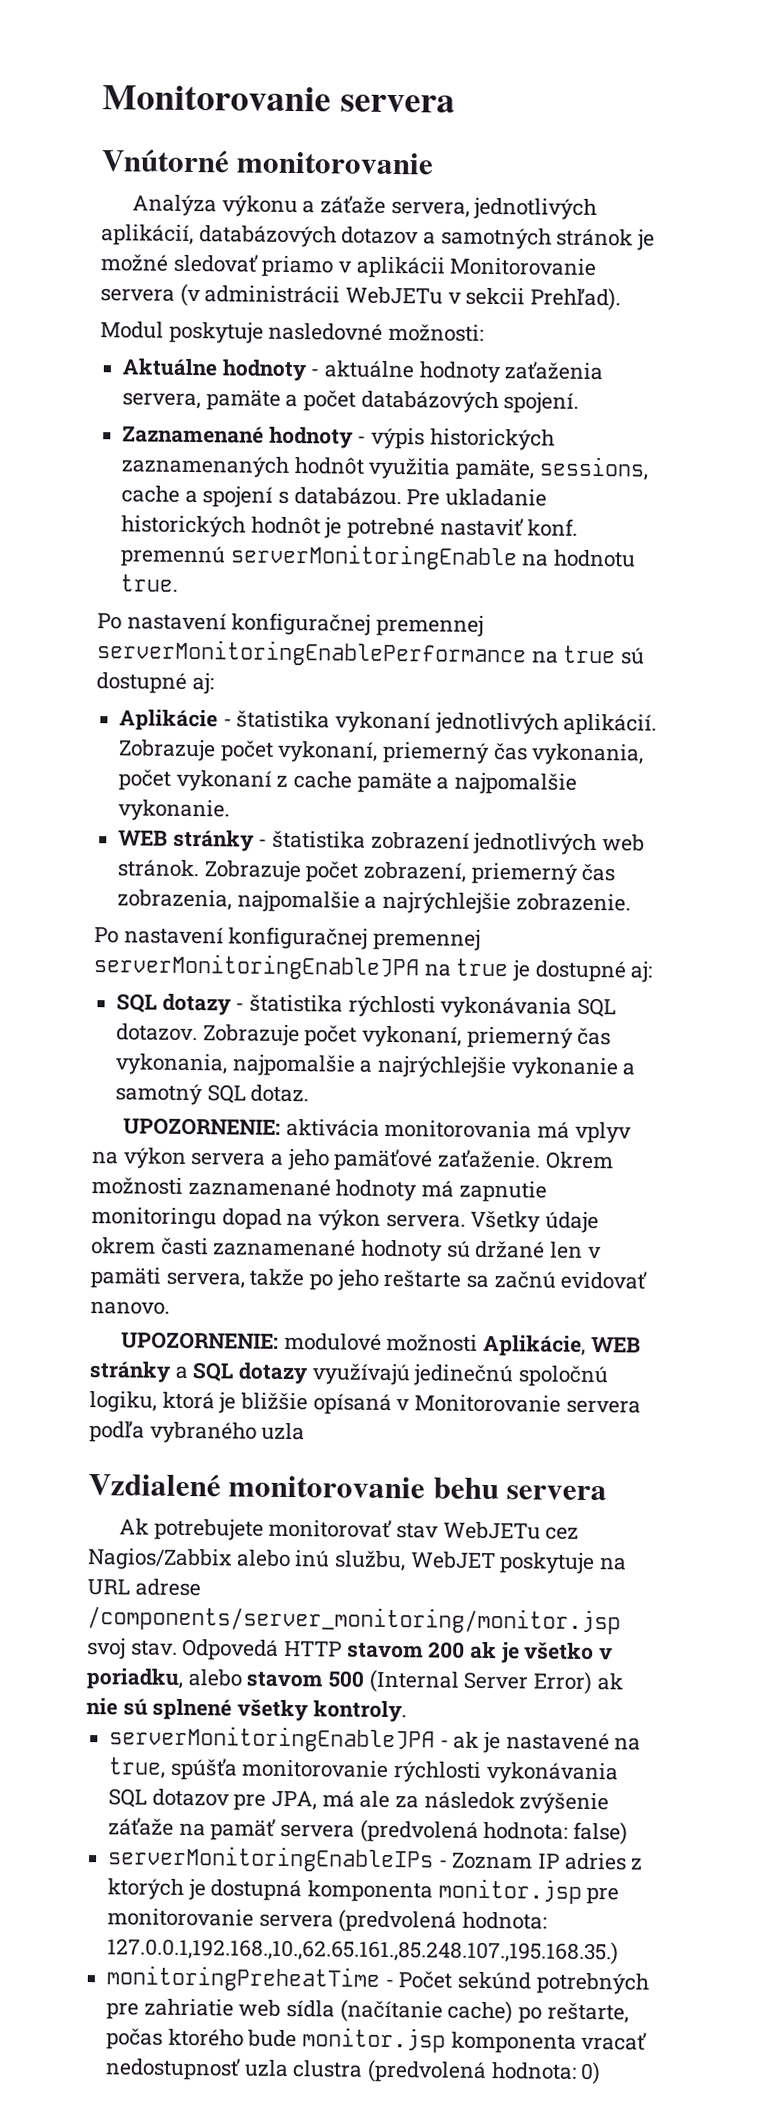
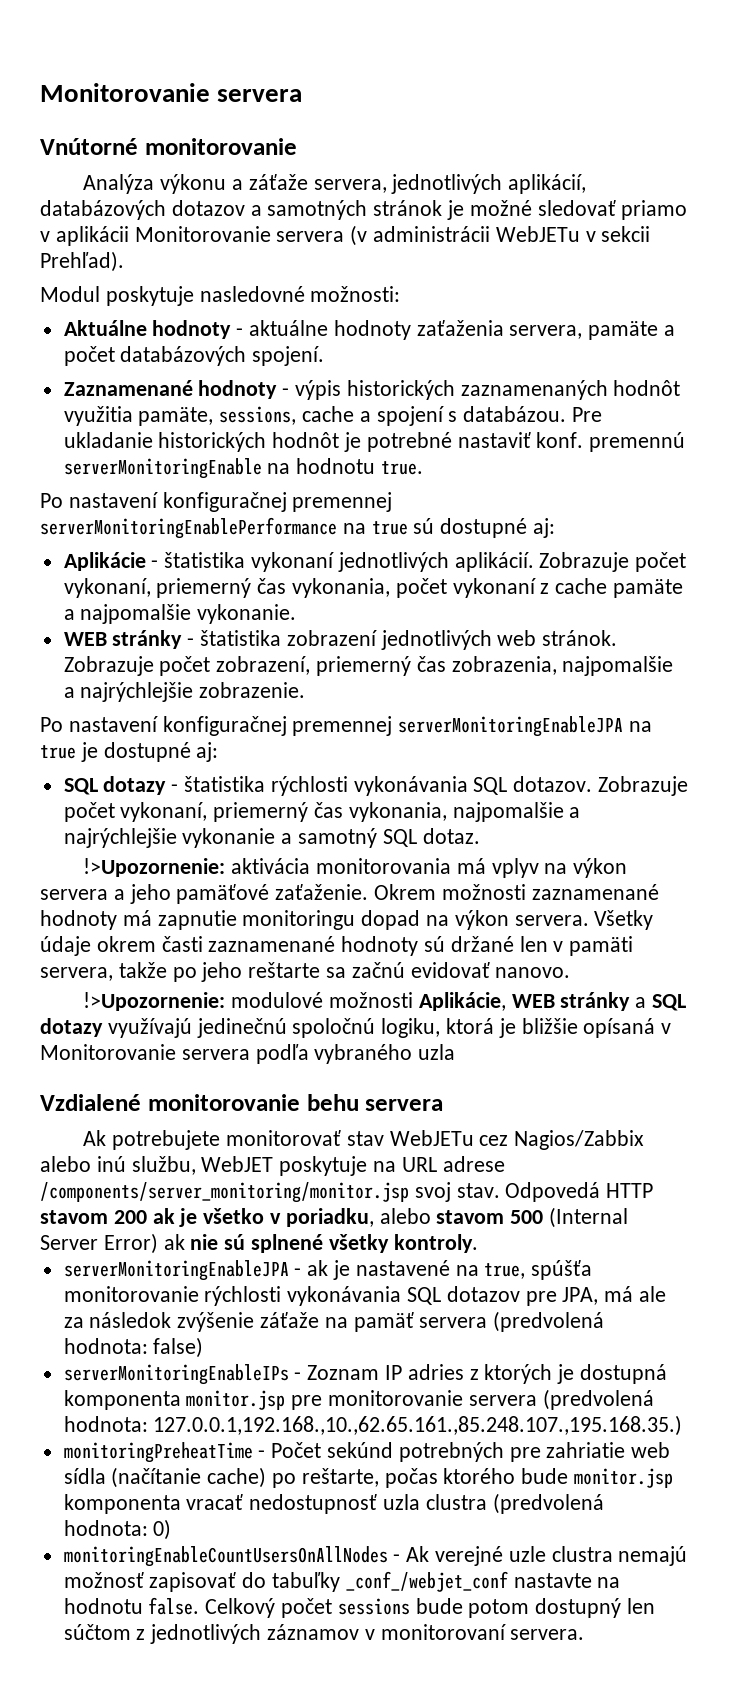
[123,1117,282,1136] UPOZORNENIE: -> [83,858,226,877] !>Upozornenie:
[121,1331,280,1350] UPOZORNENIE: -> [83,992,226,1011] !>Upozornenie:
(602, 2073) none -> [63,1546,688,1567] [63,1571,621,1592] [63,1597,656,1618] [63,1624,585,1644] // monitoringEnableCountUsersOnAllNodes - Ak verejné uzle clustra nemajú možnosť zapisovať do tabuľky _conf_/webjet_conf nastavte na hodnotu false. Celkový počet sessions bude potom dostupný len súčtom z jednotlivých záznamov v monitorovaní servera.

